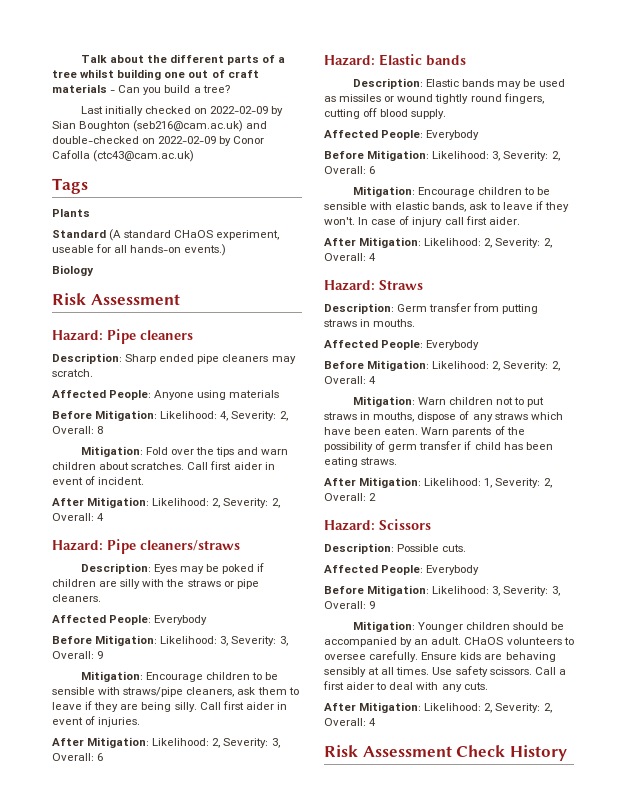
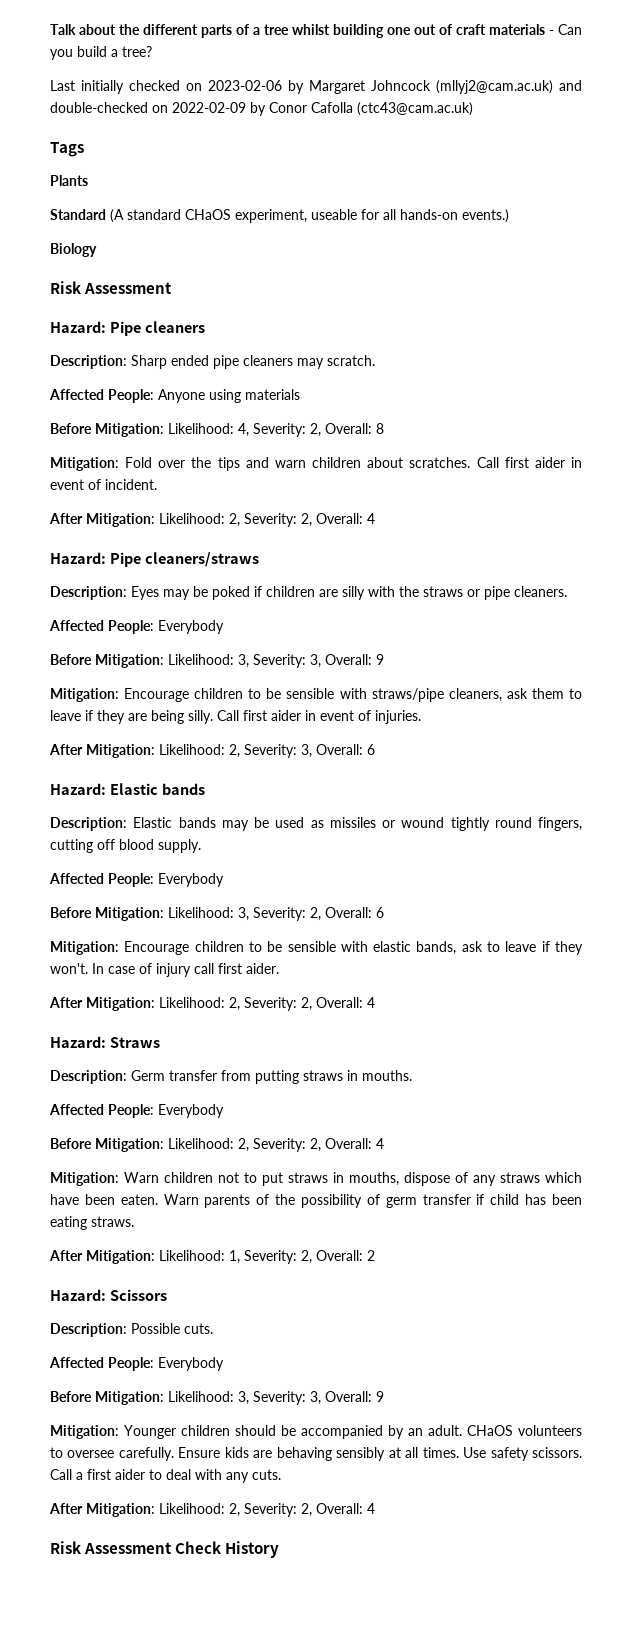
[210,106,284,116] [52,120,244,132] 2022-02-09 by Sian Boughton (seb216@cam.ac.uk) -> [208,80,553,94] 2023-02-06 by Margaret Johncock (mllyj2@cam.ac.uk)

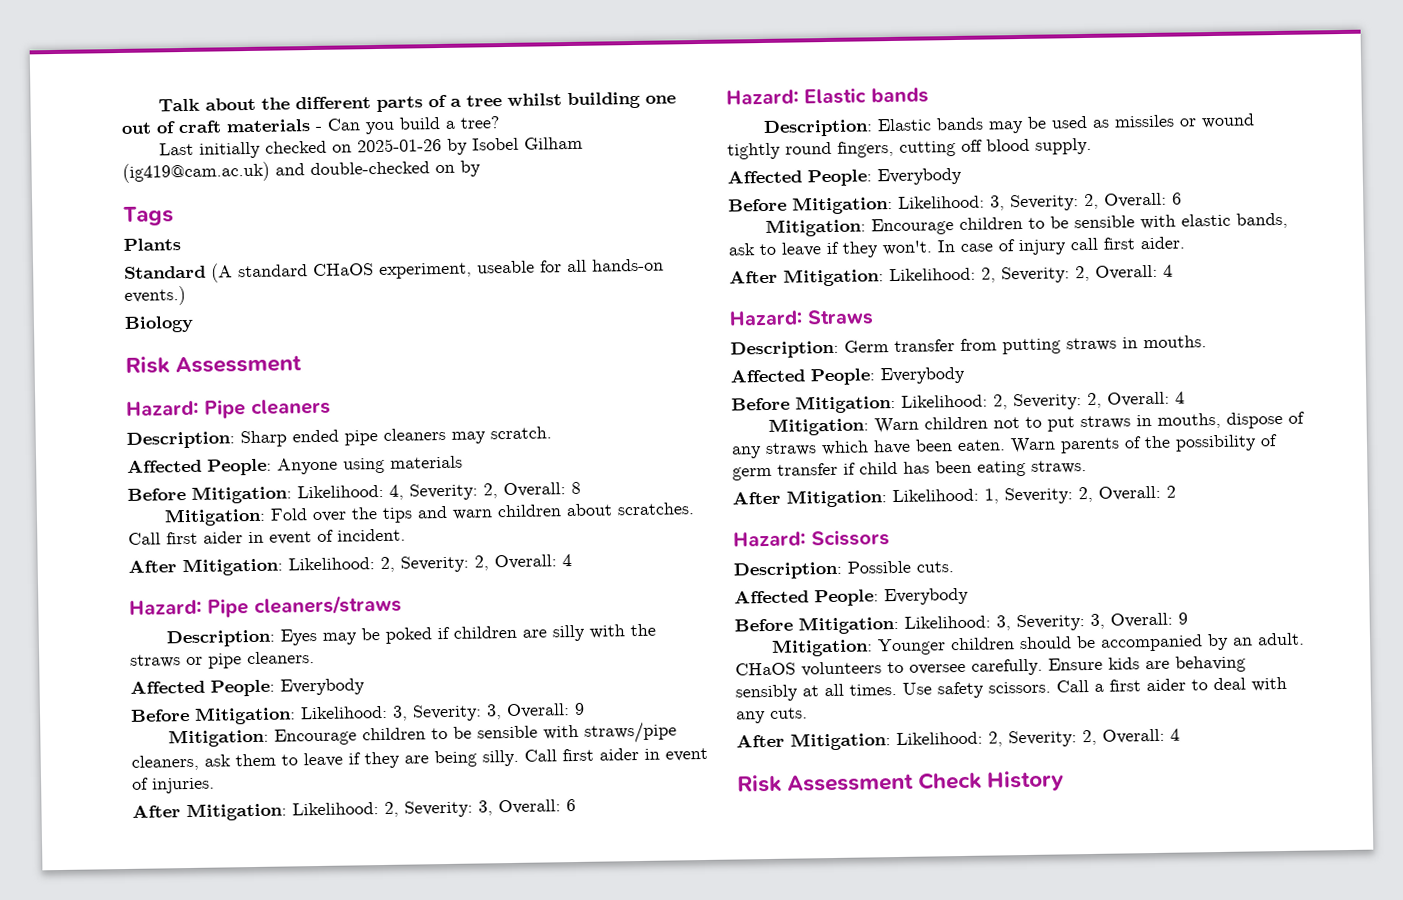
[208,80,553,94] 2023-02-06 by Margaret Johncock (mllyj2@cam.ac.uk) -> [357,136,584,155] [122,161,270,183] 2025-01-26 by Isobel Gilham (ig419@cam.ac.uk)
[172,102,473,116] 2022-02-09 by Conor Cafolla (ctc43@cam.ac.uk) -> [460,160,481,177] by

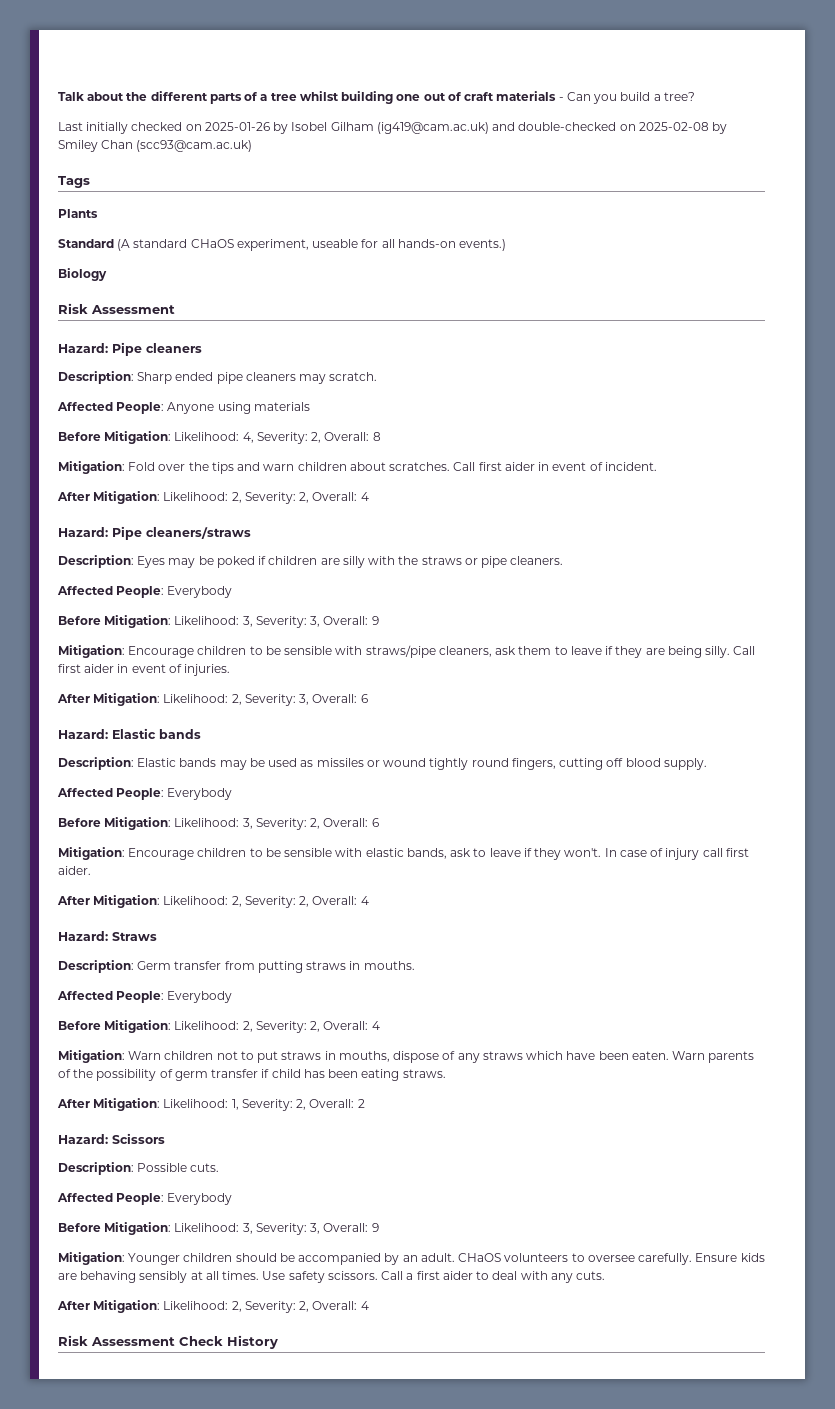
[460,160,481,177] by -> [638,122,728,134] [58,140,253,152] 2025-02-08 by Smiley Chan (scc93@cam.ac.uk)

